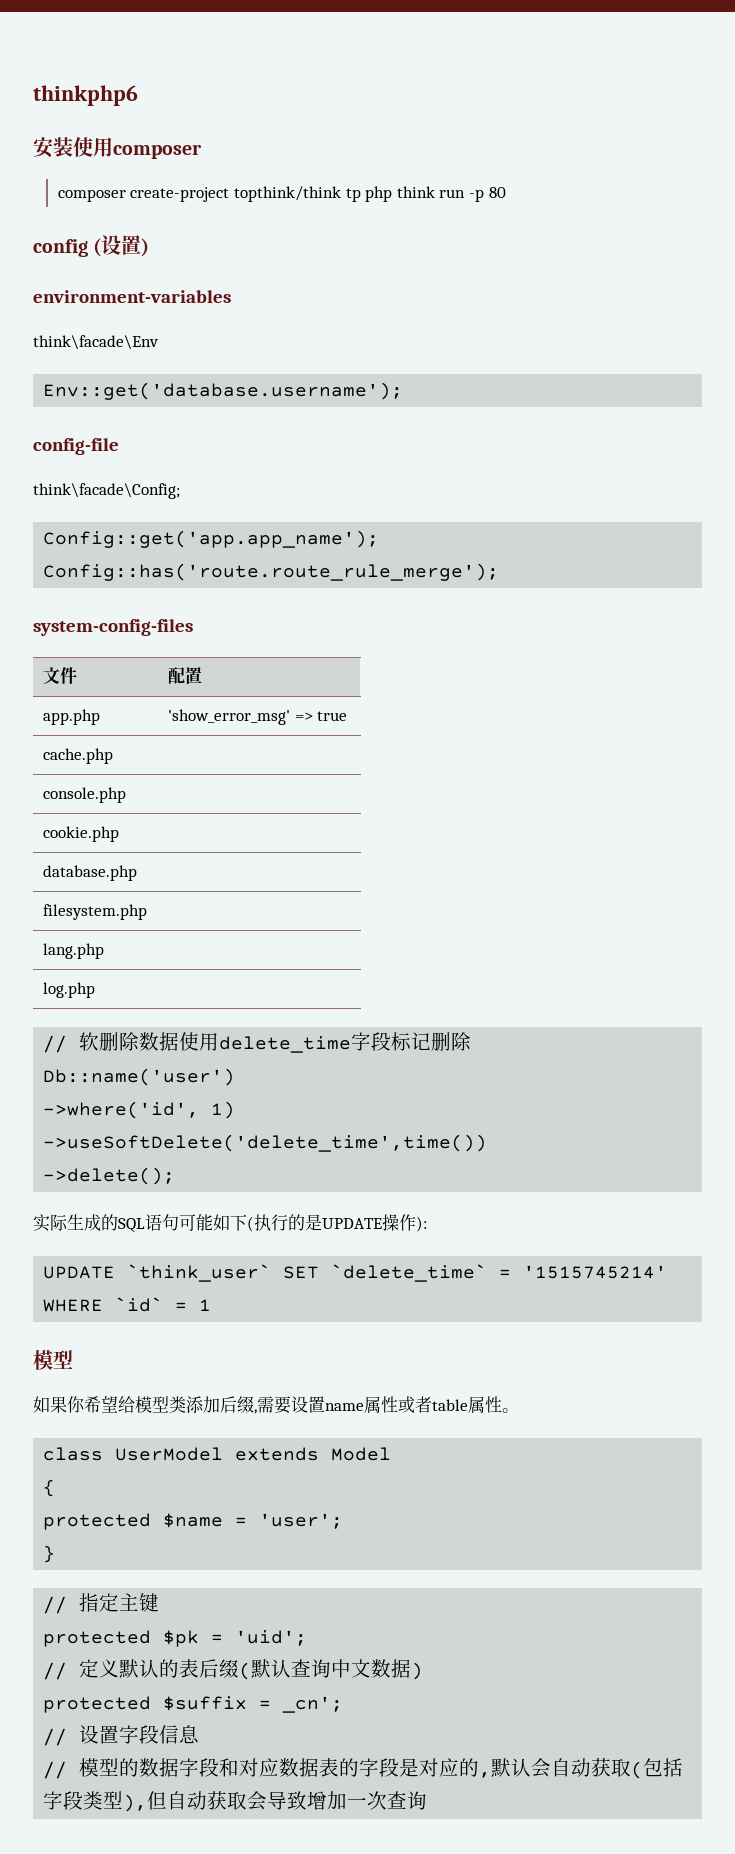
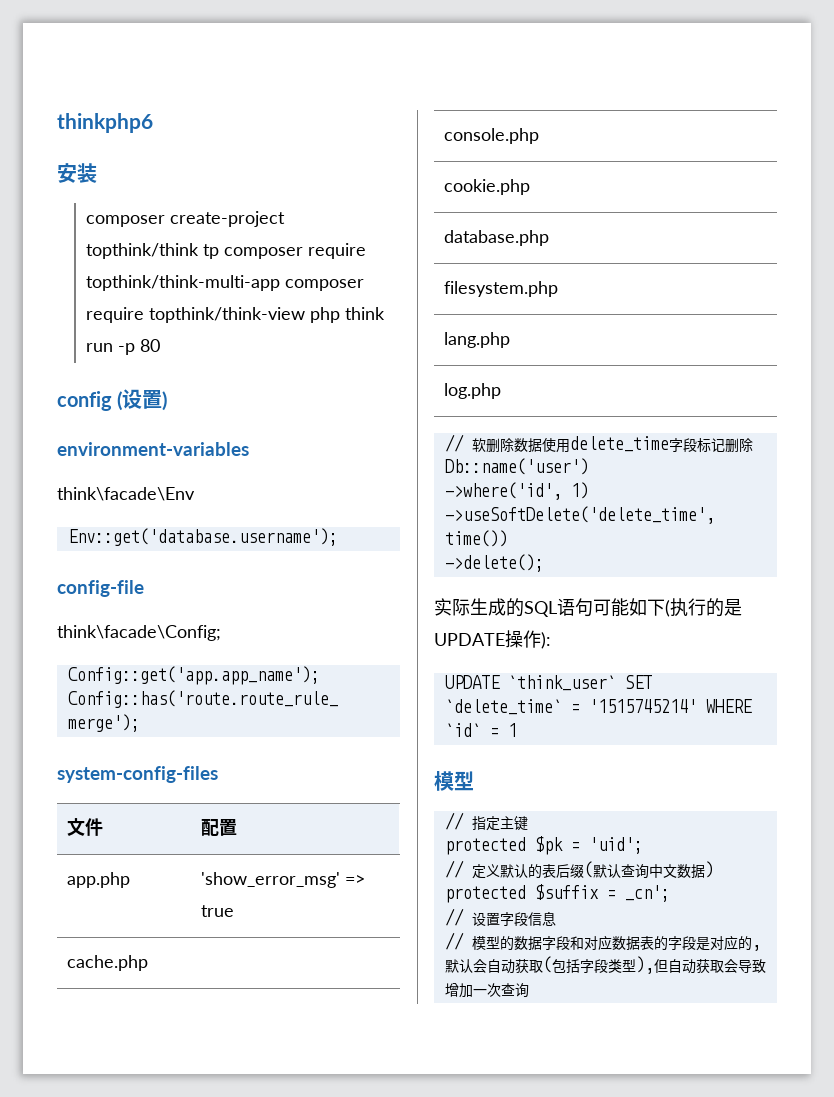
[73,137,202,159] 使用composer -> (97, 173) none
(361, 195) none -> [224,243,367,259] [86,275,365,291] [86,307,306,323] composer require topthink/think-multi-app composer require topthink/think-view
[33,1395,519,1414] [43,1447,392,1461] [43,1479,56,1497] [43,1513,344,1530] [43,1545,56,1563] // 如果你希望给模型类添加后缀,需要设置name属性或者table属性。 // class UserModel extends Model // { // protected $name = 'user'; // } -> (474, 781) none

